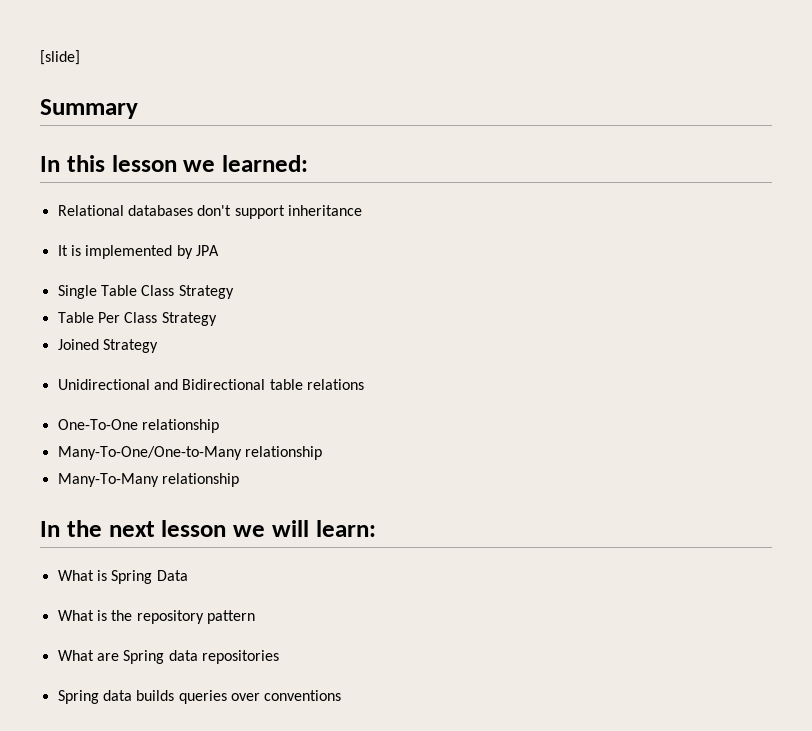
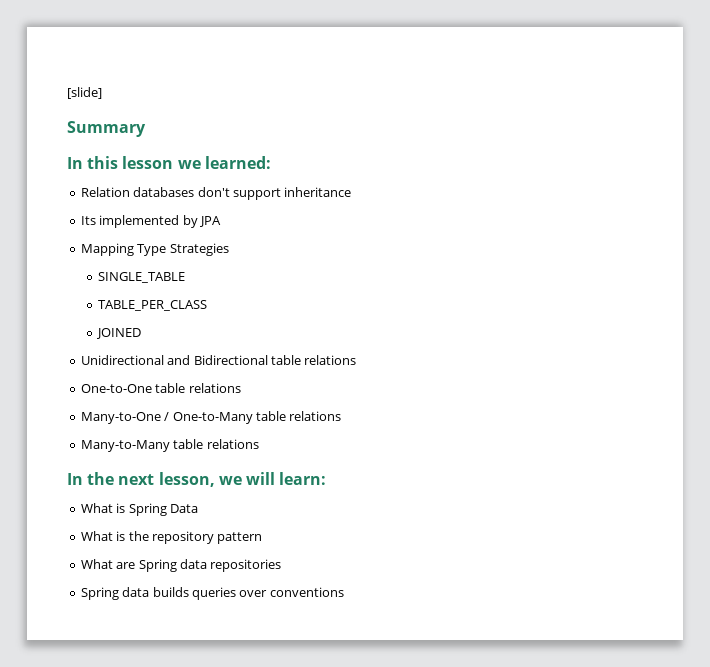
[57,205,124,216] Relational -> [80,187,130,197] Relation
[57,245,81,256] It is -> [80,216,96,225] Its
[57,285,234,299] [57,312,217,326] [57,339,158,353] Single Table Class Strategy // Table Per Class Strategy // Joined Strategy -> [80,243,229,256] [98,272,186,283] [98,300,208,311] [96,328,142,339] Mapping Type Strategies // SINGLE_TABLE // TABLE_PER_CLASS // JOINED
[57,419,219,433] [57,446,322,460] [57,473,239,487] One-To-One relationship // Many-To-One/One-to-Many relationship // Many-To-Many relationship -> [80,383,241,393] [80,411,342,424] [80,439,259,452] One-to-One table relations // Many-to-One / One-to-Many table relations // Many-to-Many table relations
[161,520,227,537] lesson -> [158,472,215,487] lesson,

